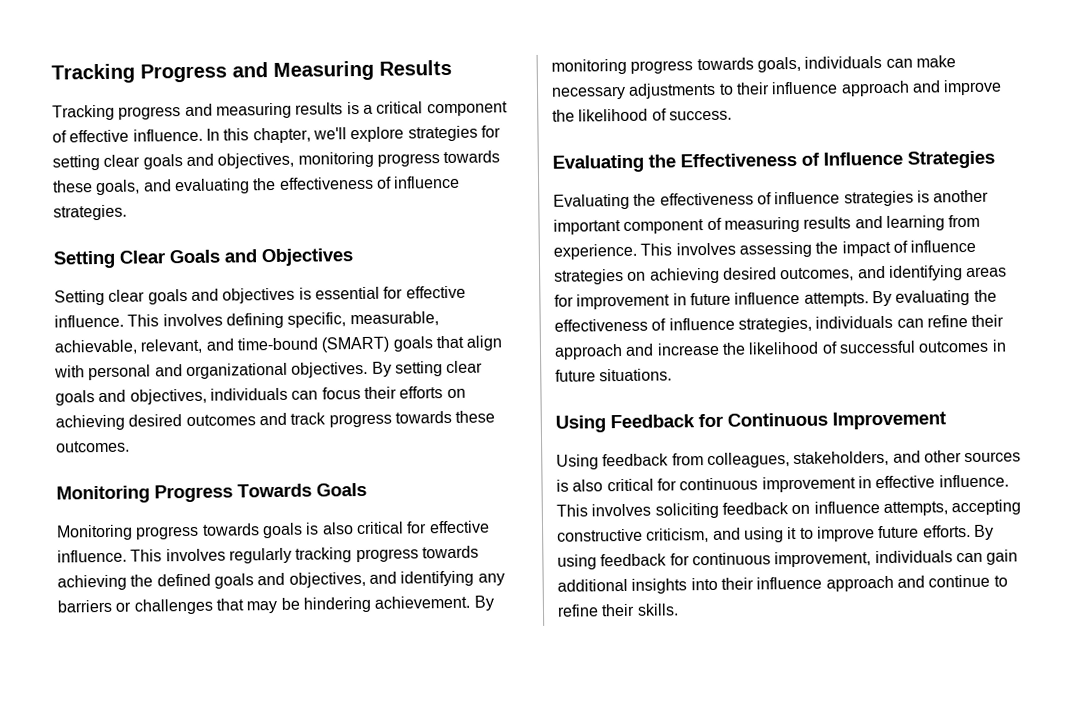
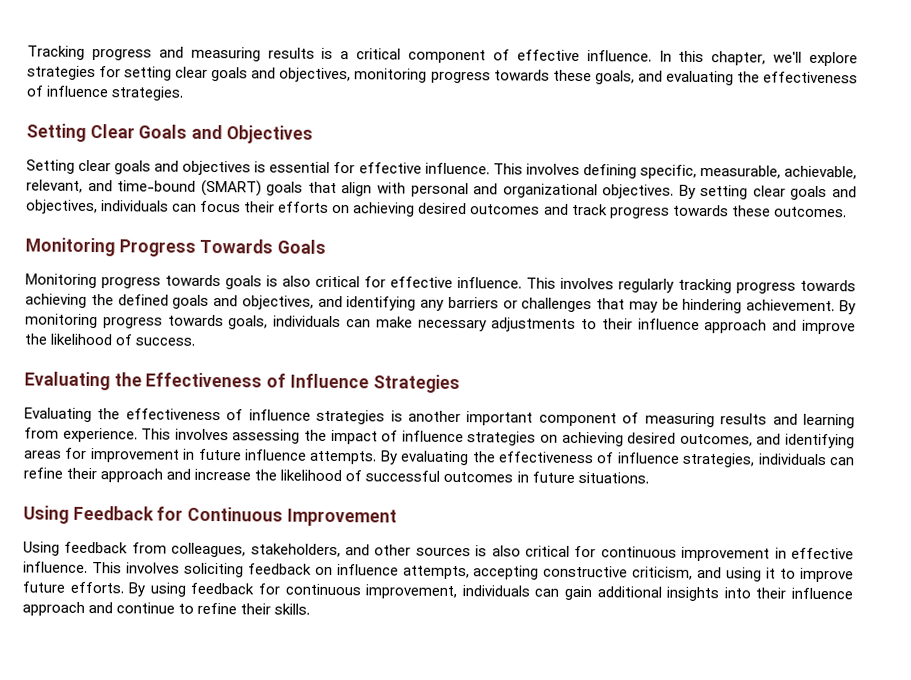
[51,59,452,84] [52,104,115,121] Tracking Progress and Measuring Results // Tracking -> [27,45,85,60] Tracking

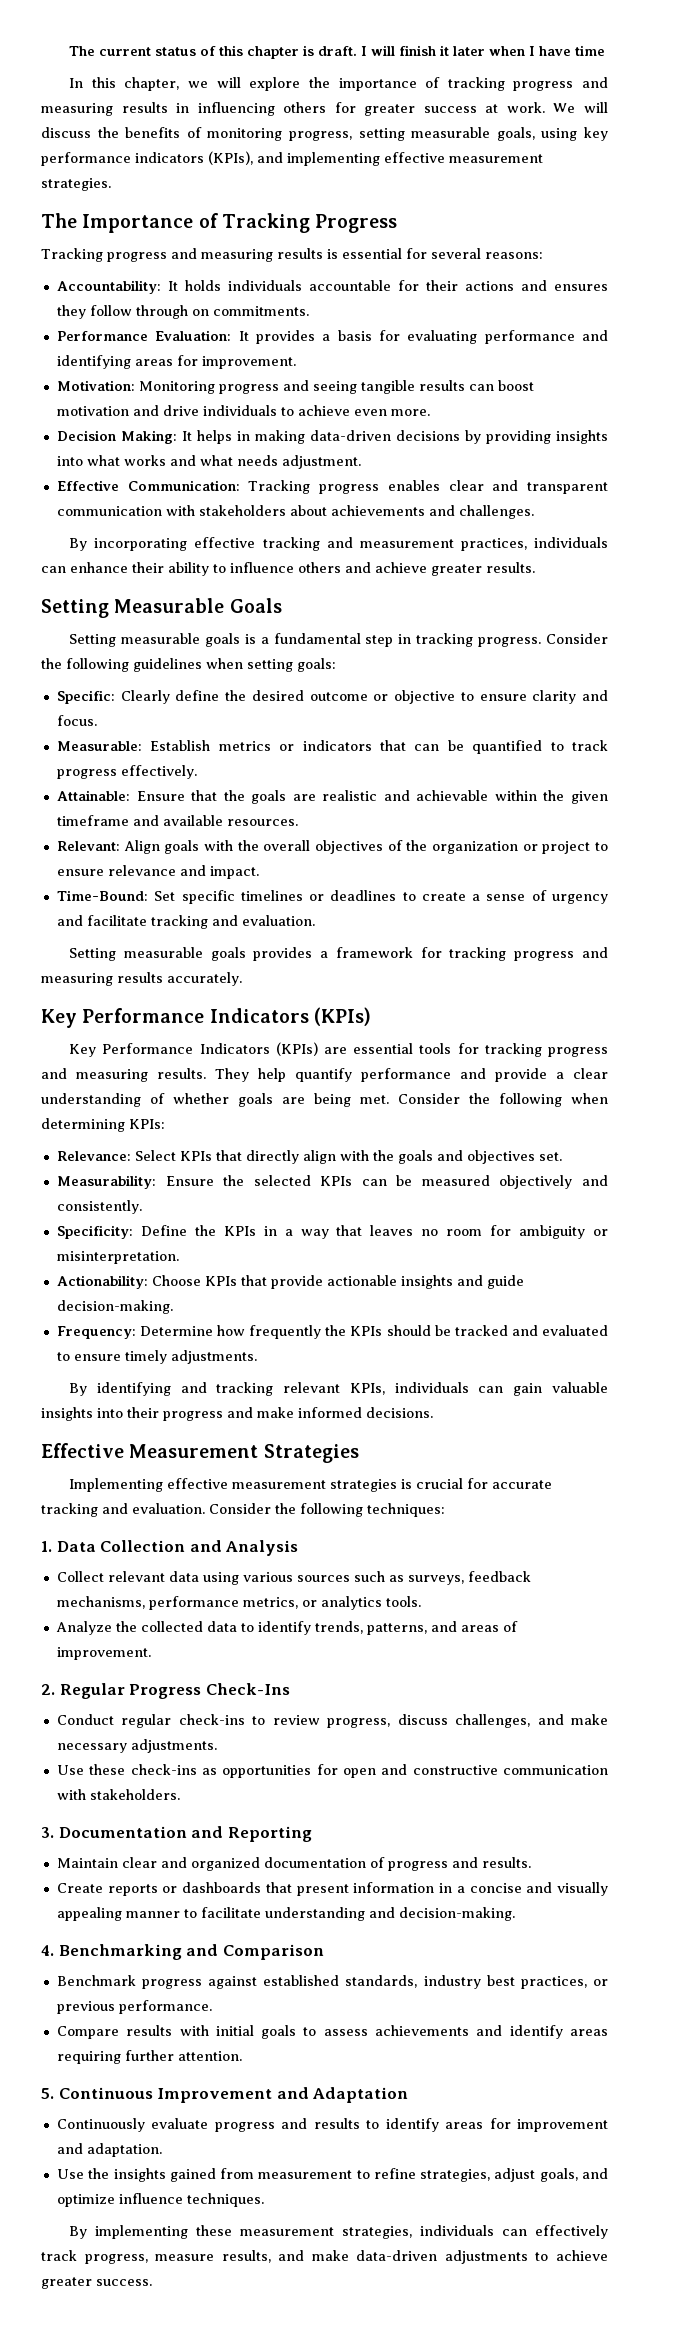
(27, 52) none -> [69,45,606,59] [69,77,608,91] [41,102,608,116] [41,127,609,141] [41,151,543,166] [41,178,111,191] [41,213,398,233] The current status of this chapter is draft. I will finish it later when I have time // In this chapter, we will explore the importance of tracking progress and measuring results in influencing others for greater success at work. We will discuss the benefits of monitoring progress, setting measurable goals, using key performance indicators (KPIs), and implementing effective measurement strategies. // The Importance of Tracking Progress //
[340,48,858,67] [27,65,859,86] [26,85,185,101] [26,123,313,144] [26,159,858,180] [26,179,857,201] [26,199,847,219] [25,237,327,257] [25,273,856,294] [25,293,856,315] [25,313,857,335] [24,333,197,346] [24,371,460,394] [24,407,856,429] [24,427,856,449] [24,447,855,468] [23,467,649,484] [23,505,397,527] [23,541,854,562] [23,561,854,583] [22,581,854,602] [22,601,311,616] a critical component of effective influence. In this chapter, we'll explore strategies for setting clear goals and objectives, monitoring progress towards these goals, and evaluating the effectiveness of influence strategies. // Setting Clear Goals and Objectives // Setting clear goals and objectives is essential for effective influence. This involves defining specific, measurable, achievable, relevant, and time-bound (SMART) goals that align with personal and organizational objectives. By setting clear goals and objectives, individuals can focus their efforts on achieving desired outcomes and track progress towards these outcomes. // Monitoring Progress Towards Goals // Monitoring progress towards goals is also critical for effective influence. This involves regularly tracking progress towards achieving the defined goals and objectives, and identifying any barriers or challenges that may be hindering achievement. By monitoring progress towards goals, individuals can make necessary adjustments to their influence approach and improve the likelihood of success. // Evaluating the Effectiveness of Influence Strategies // Evaluating the effectiveness of influence strategies is another important component of measuring results and learning from experience. This involves assessing the impact of influence strategies on achieving desired outcomes, and identifying areas for improvement in future influence attempts. By evaluating the effectiveness of influence strategies, individuals can refine their approach and increase the likelihood of successful outcomes in future situations. // Using Feedback for Continuous Improvement // Using feedback from colleagues, stakeholders, and other sources is also critical for continuous improvement in effective influence. This involves soliciting feedback on influence attempts, accepting constructive criticism, and using it to improve future efforts. By using feedback for continuous improvement, individuals can gain additional insights into their influence approach and continue to refine their skills. -> [342,248,543,259] [56,280,608,294] [56,305,309,319] [56,330,608,344] [56,355,296,369] [56,380,534,394] [56,405,430,416] [56,430,608,444] [56,455,361,469] [56,480,608,494] [56,505,534,519] [69,537,608,551] [41,562,535,576] [41,598,282,618] [69,633,609,647] [41,658,336,672] [56,690,609,704] [56,715,97,726] [56,740,608,754] [56,765,197,779] [56,790,608,804] [56,815,298,826] [56,840,609,854] [56,865,259,879] [56,890,608,904] [56,915,315,929] [69,947,608,961] [41,972,242,986] [41,1007,371,1028] [69,1042,608,1057] [41,1068,608,1082] [41,1093,608,1107] [41,1118,165,1132] [56,1150,562,1164] [56,1175,609,1189] [56,1200,142,1214] [56,1225,608,1239] [56,1251,179,1264] [56,1275,524,1289] [56,1300,173,1314] [56,1325,609,1339] [56,1350,257,1364] [69,1382,608,1396] [41,1407,433,1421] [41,1443,359,1463] [69,1478,553,1492] [41,1503,445,1517] [41,1540,299,1556] [56,1571,531,1585] [56,1596,421,1610] [55,1621,518,1635] [56,1647,151,1660] [41,1683,290,1699] [56,1714,608,1728] [56,1739,217,1753] [56,1764,608,1778] [56,1789,180,1800] [41,1826,312,1842] [56,1857,531,1871] [56,1882,609,1896] [56,1907,515,1921] [41,1944,324,1960] [56,1975,609,1989] [56,2000,212,2014] [56,2025,608,2039] [56,2050,242,2064] [41,2087,409,2103] [56,2118,608,2132] [56,2143,162,2157] [56,2168,608,2182] [56,2193,264,2207] [69,2225,608,2239] [41,2250,608,2264] [41,2277,152,2289] essential for several reasons: // Accountability: It holds individuals accountable for their actions and ensures they follow through on commitments. // Performance Evaluation: It provides a basis for evaluating performance and identifying areas for improvement. // Motivation: Monitoring progress and seeing tangible results can boost motivation and drive individuals to achieve even more. // Decision Making: It helps in making data-driven decisions by providing insights into what works and what needs adjustment. // Effective Communication: Tracking progress enables clear and transparent communication with stakeholders about achievements and challenges. // By incorporating effective tracking and measurement practices, individuals can enhance their ability to influence others and achieve greater results. // Setting Measurable Goals // Setting measurable goals is a fundamental step in tracking progress. Consider the following guidelines when setting goals: // Specific: Clearly define the desired outcome or objective to ensure clarity and focus. // Measurable: Establish metrics or indicators that can be quantified to track progress effectively. // Attainable: Ensure that the goals are realistic and achievable within the given timeframe and available resources. // Relevant: Align goals with the overall objectives of the organization or project to ensure relevance and impact. // Time-Bound: Set specific timelines or deadlines to create a sense of urgency and facilitate tracking and evaluation. // Setting measurable goals provides a framework for tracking progress and measuring results accurately. // Key Performance Indicators (KPIs) // Key Performance Indicators (KPIs) are essential tools for tracking progress and measuring results. They help quantify performance and provide a clear understanding of whether goals are being met. Consider the following when determining KPIs: // Relevance: Select KPIs that directly align with the goals and objectives set. // Measurability: Ensure the selected KPIs can be measured objectively and consistently. // Specificity: Define the KPIs in a way that leaves no room for ambiguity or misinterpretation. // Actionability: Choose KPIs that provide actionable insights and guide decision-making. // Frequency: Determine how frequently the KPIs should be tracked and evaluated to ensure timely adjustments. // By identifying and tracking relevant KPIs, individuals can gain valuable insights into their progress and make informed decisions. // Effective Measurement Strategies // Implementing effective measurement strategies is crucial for accurate tracking and evaluation. Consider the following techniques: // 1. Data Collection and Analysis // Collect relevant data using various sources such as surveys, feedback mechanisms, performance metrics, or analytics tools. // Analyze the collected data to identify trends, patterns, and areas of improvement. // 2. Regular Progress Check-Ins // Conduct regular check-ins to review progress, discuss challenges, and make necessary adjustments. // Use these check-ins as opportunities for open and constructive communication with stakeholders. // 3. Documentation and Reporting // Maintain clear and organized documentation of progress and results. // Create reports or dashboards that present information in a concise and visually appealing manner to facilitate understanding and decision-making. // 4. Benchmarking and Comparison // Benchmark progress against established standards, industry best practices, or previous performance. // Compare results with initial goals to assess achievements and identify areas requiring further attention. // 5. Continuous Improvement and Adaptation // Continuously evaluate progress and results to identify areas for improvement and adaptation. // Use the insights gained from measurement to refine strategies, adjust goals, and optimize influence techniques. // By implementing these measurement strategies, individuals can effectively track progress, measure results, and make data-driven adjustments to achieve greater success.

